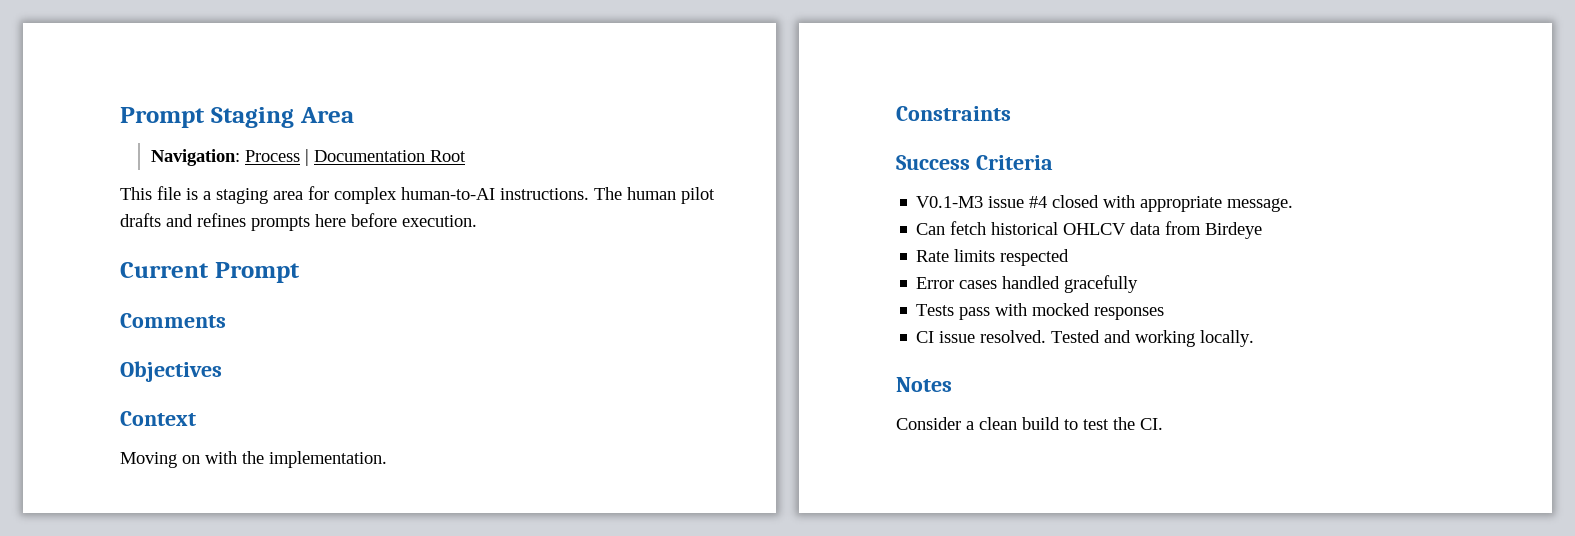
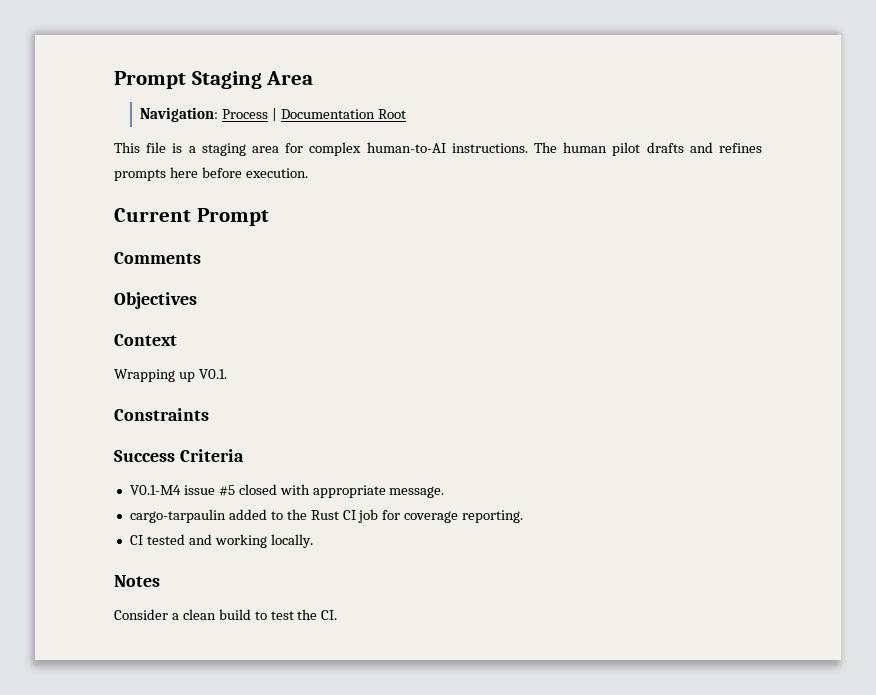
[120,451,387,468] Moving on with the implementation. -> [114,369,227,382] Wrapping up V0.1.
[916,196,1048,208] V0.1-M3 issue #4 -> [129,485,235,496] V0.1-M4 issue #5
[916,221,1263,239] [916,249,1070,266] [916,275,1139,293] [916,303,1165,320] [916,330,1101,343] Can fetch historical OHLCV data from Birdeye // Rate limits respected // Error cases handled gracefully // Tests pass with mocked responses // CI issue resolved. Tested -> [129,509,524,523] [129,534,185,545] cargo-tarpaulin added to the Rust CI job for coverage reporting. // CI tested

